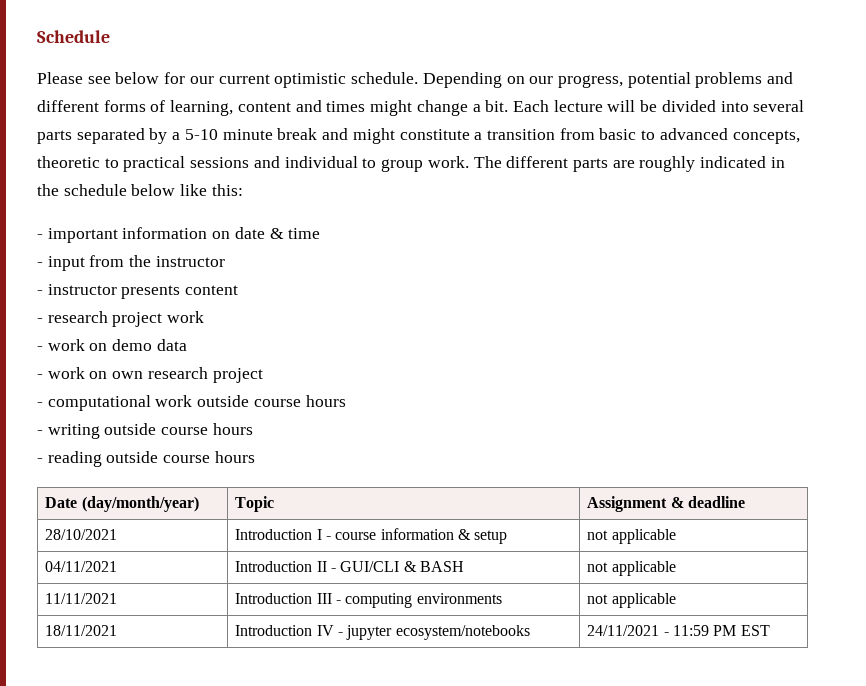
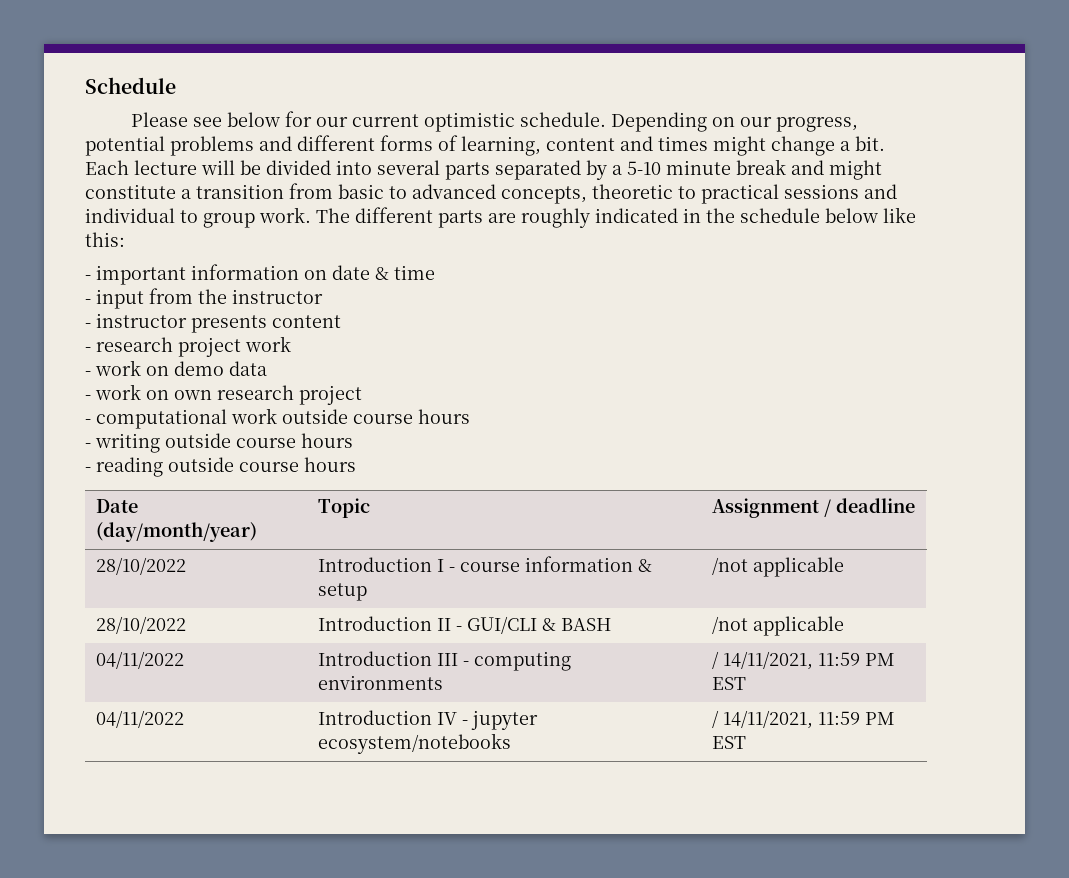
[670,497,684,508] & -> [824,499,832,517] /
[45,529,118,540] 28/10/2021 -> [96,557,187,575] 28/10/2022
[587,529,676,544] [45,561,118,572] not applicable // 04/11/2021 -> [712,557,845,577] [96,616,187,634] /not applicable // 28/10/2022
[587,561,676,576] [45,593,118,604] not applicable // 11/11/2021 -> [712,616,845,636] [96,651,185,669] /not applicable // 04/11/2022
[587,593,676,608] [45,625,118,636] not applicable // 18/11/2021 -> [712,651,896,670] [712,677,747,690] [96,710,185,728] / 14/11/2021, 11:59 PM EST // 04/11/2022
[587,625,669,636] 24/11/2021 - -> [712,710,814,729] / 14/11/2021,

